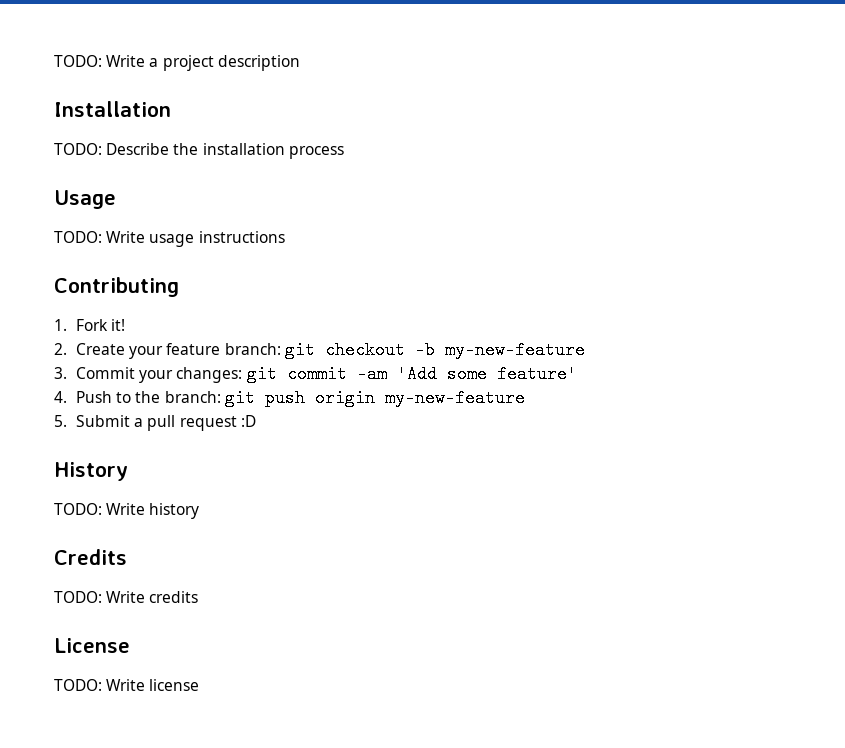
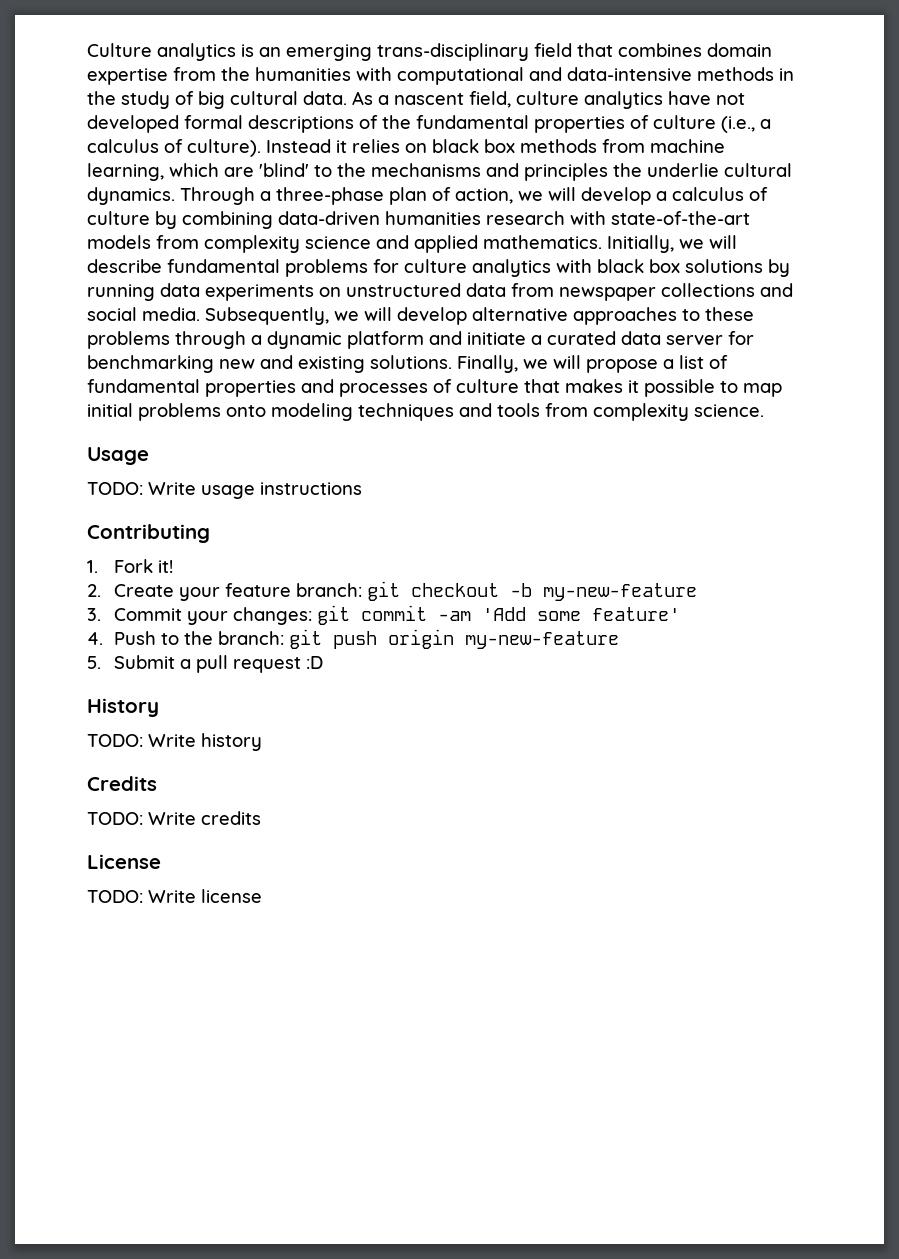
[54,55,300,71] [54,101,171,117] [54,143,344,159] TODO: Write a project description // Installation // TODO: Describe the installation process -> [87,43,772,61] [87,67,794,85] [87,91,745,109] [87,115,771,133] [87,139,725,157] [87,163,792,181] [87,187,768,205] [87,211,750,229] [87,235,737,253] [87,259,790,277] [87,283,793,301] [87,307,754,325] [87,331,754,349] [87,355,728,373] [87,379,782,397] [87,403,764,421] Culture analytics is an emerging trans-disciplinary field that combines domain expertise from the humanities with computational and data-intensive methods in the study of big cultural data. As a nascent field, culture analytics have not developed formal descriptions of the fundamental properties of culture (i.e., a calculus of culture). Instead it relies on black box methods from machine learning, which are 'blind' to the mechanisms and principles the underlie cultural dynamics. Through a three-phase plan of action, we will develop a calculus of culture by combining data-driven humanities research with state-of-the-art models from complexity science and applied mathematics. Initially, we will describe fundamental problems for culture analytics with black box solutions by running data experiments on unstructured data from newspaper collections and social media. Subsequently, we will develop alternative approaches to these problems through a dynamic platform and initiate a curated data server for benchmarking new and existing solutions. Finally, we will propose a list of fundamental properties and processes of culture that makes it possible to map initial problems onto modeling techniques and tools from complexity science.

